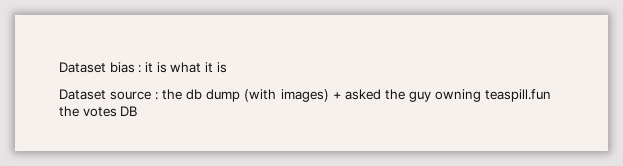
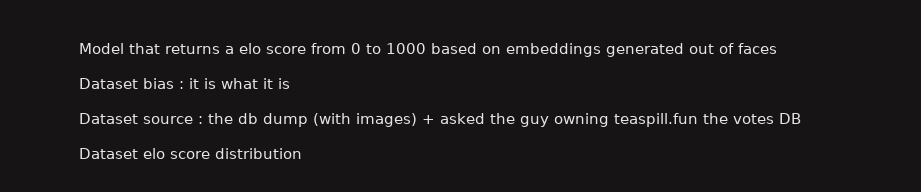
(59, 67) none -> [79,43,777,57] Model that returns a elo score from 0 to 1000 based on embeddings generated out of faces //
(138, 111) none -> [79,148,302,159] // Dataset elo score distribution

